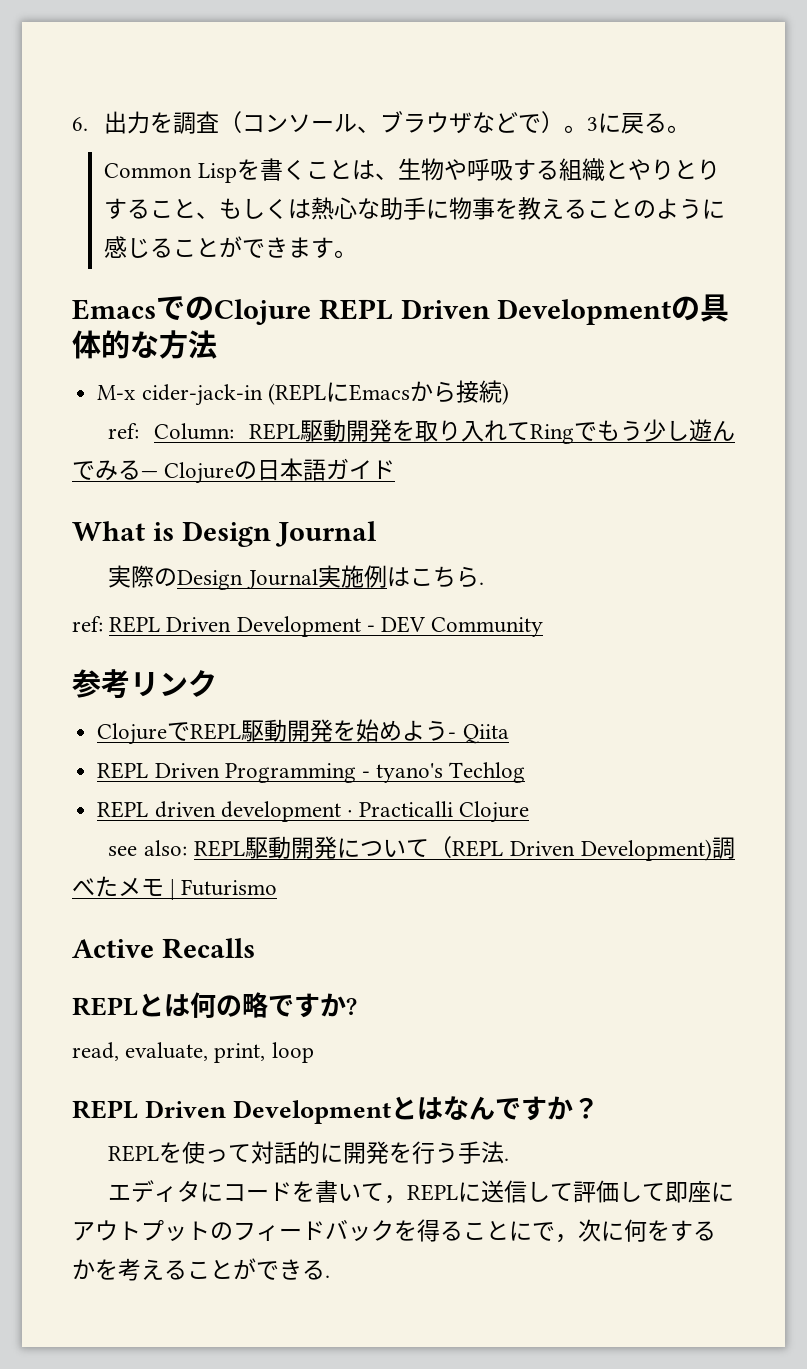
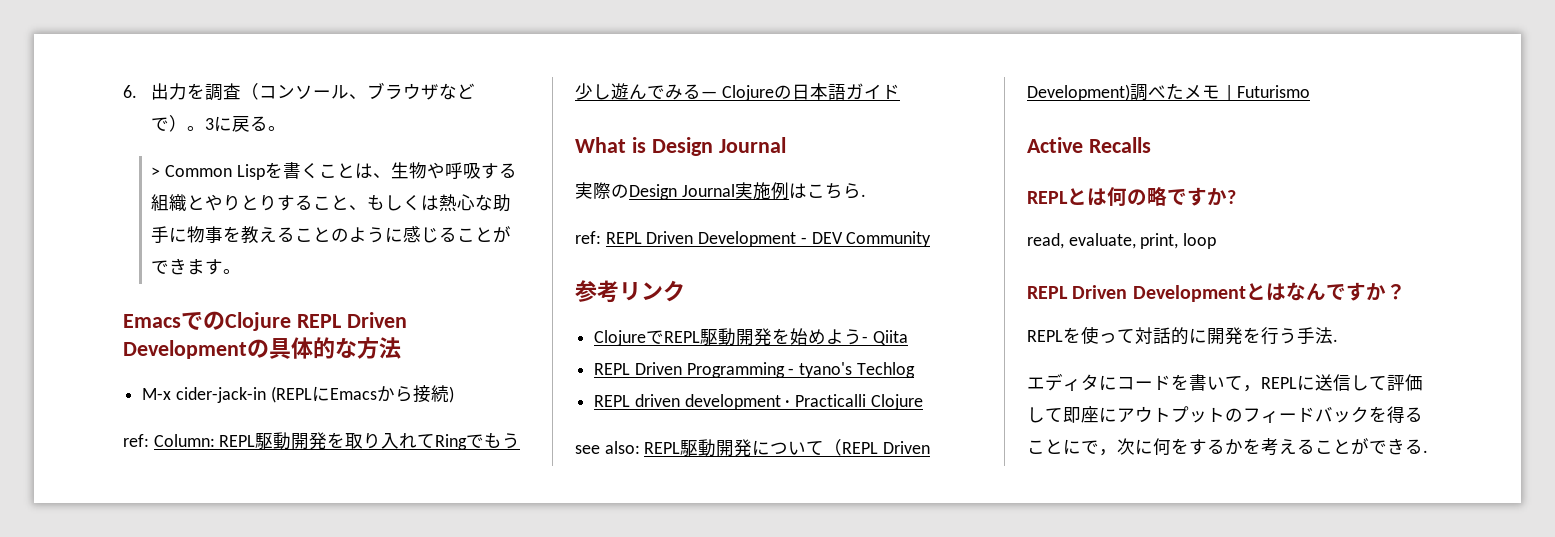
(691, 129) none -> [151,167,161,177] >

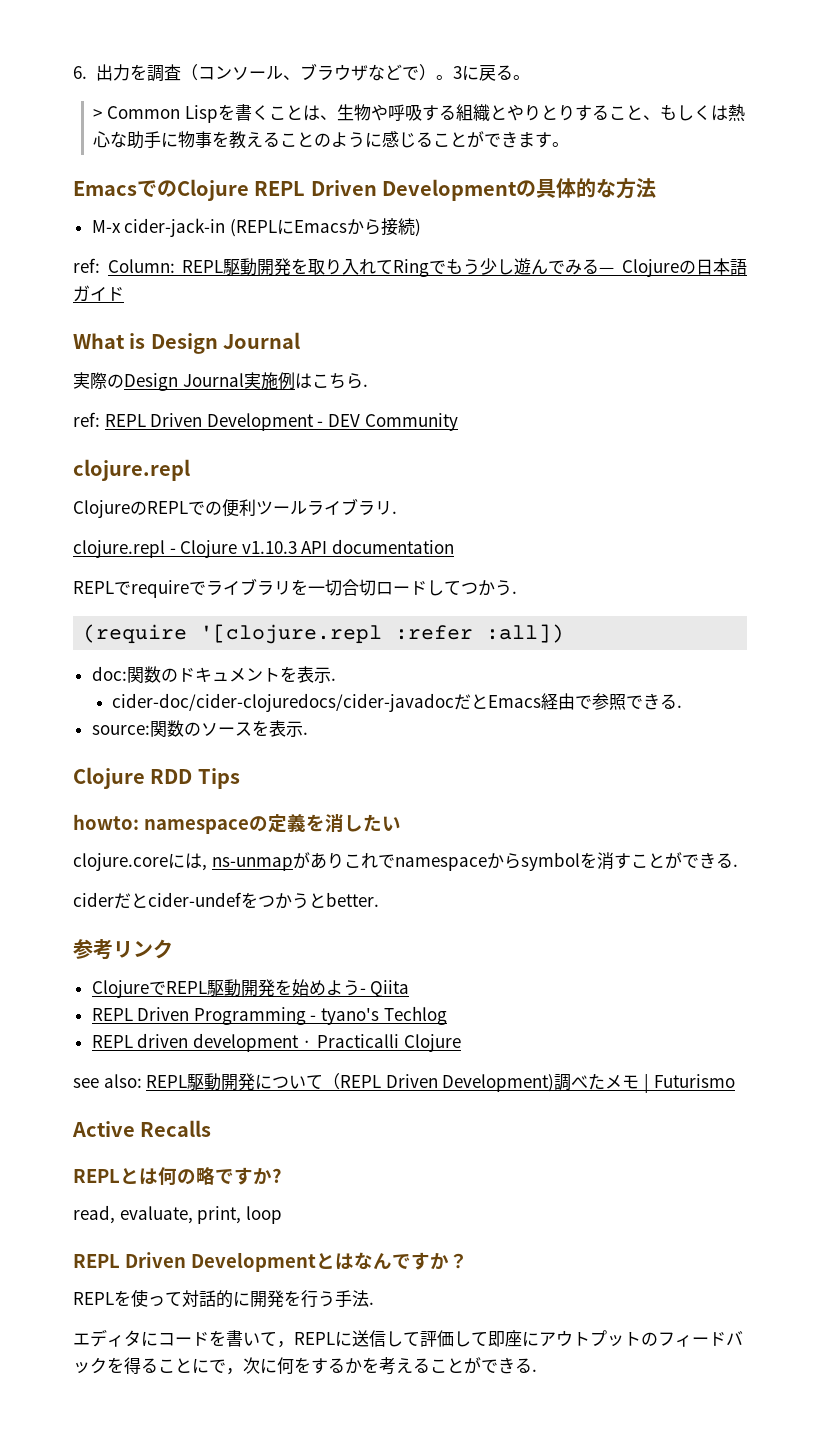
(932, 239) none -> [73,459,190,481] [73,498,397,518] [73,539,454,558] [73,578,517,598] [83,624,565,644] [91,666,336,683] [112,693,683,712] [91,720,308,737] [73,767,240,789] [73,814,401,834] [73,852,738,871] [73,892,379,909] // clojure.repl // ClojureのREPLでの便利ツールライブラリ. // clojure.repl - Clojure v1.10.3 API documentation // REPLでrequireでライブラリを一切合切ロードしてつかう. // (require '[clojure.repl :refer :all]) // doc:関数のドキュメントを表示. // cider-doc/cider-clojuredocs/cider-javadocだとEmacs経由で参照できる. // source:関数のソースを表示. // Clojure RDD Tips // howto: namespaceの定義を消したい // clojure.coreには, ns-unmapがありこれでnamespaceからsymbolを消すことができる. // ciderだとcider-undefをつかうとbetter.

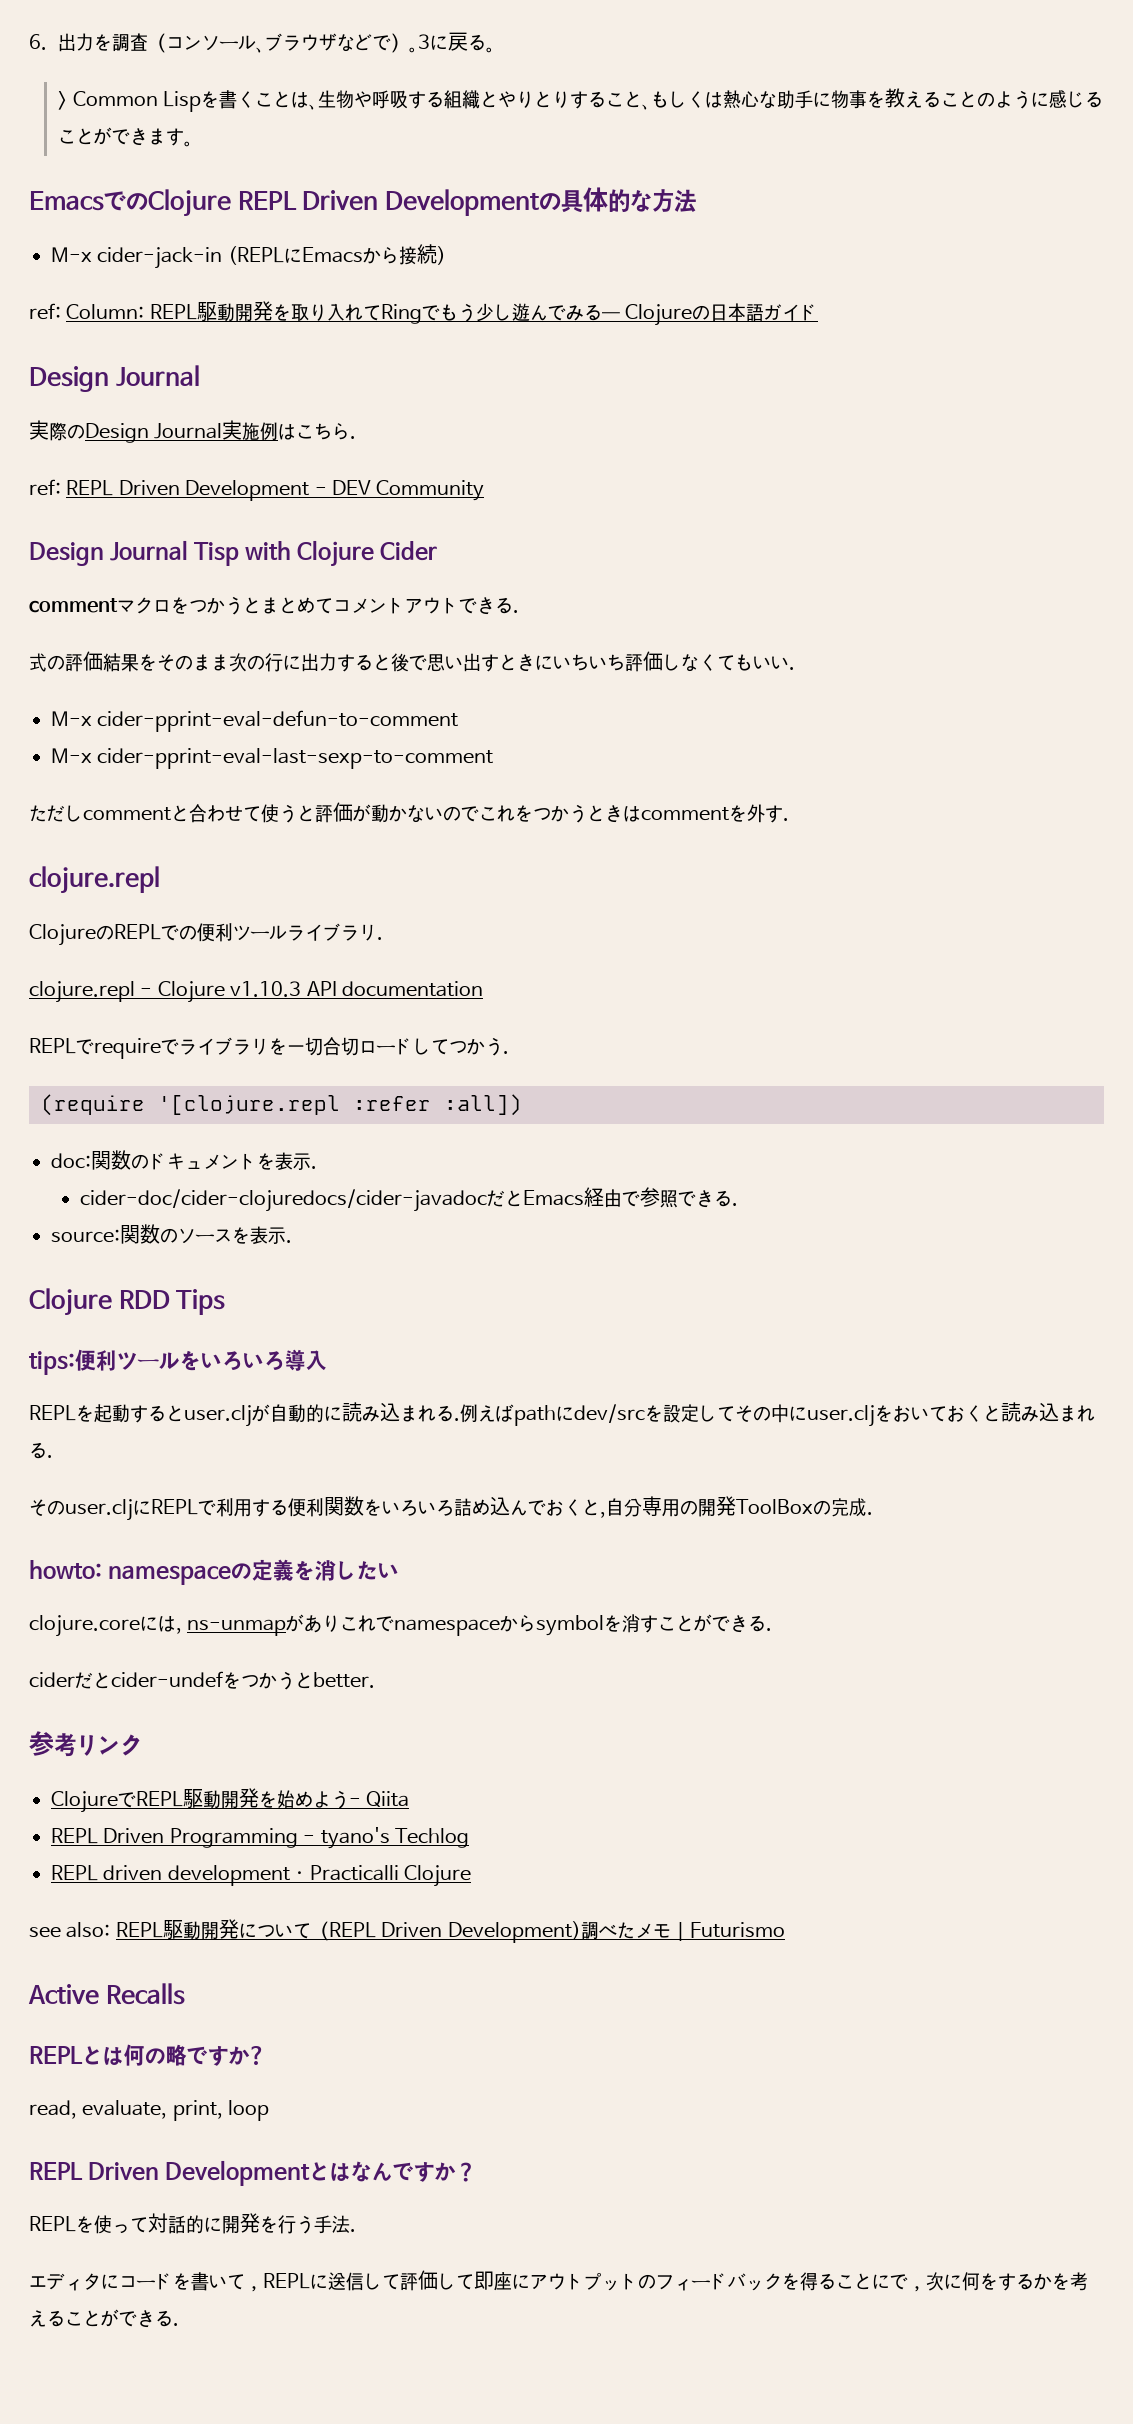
[73,333,146,349] What is -> (819, 312) none
(458, 422) none -> [29,540,438,567] [29,596,519,615] [29,651,795,672] [51,710,459,732] [51,748,494,769] [29,802,789,823] // Design Journal Tisp with Clojure Cider // commentマクロをつかうとまとめてコメントアウトできる. // 式の評価結果をそのまま次の行に出力すると後で思い出すときにいちいち評価しなくてもいい. // M-x cider-pprint-eval-defun-to-comment // M-x cider-pprint-eval-last-sexp-to-comment // ただしcommentと合わせて使うと評価が動かないのでこれをつかうときはcommentを外す.
(240, 778) none -> [29,1349,327,1375] [29,1402,1095,1427] [29,1442,53,1459] [29,1496,873,1521] // tips:便利ツールをいろいろ導入 // REPLを起動するとuser.cljが自動的に読み込まれる.例えばpathにdev/srcを設定してその中にuser.cljをおいておくと読み込まれる. // そのuser.cljにREPLで利用する便利関数をいろいろ詰め込んでおくと,自分専用の開発ToolBoxの完成.

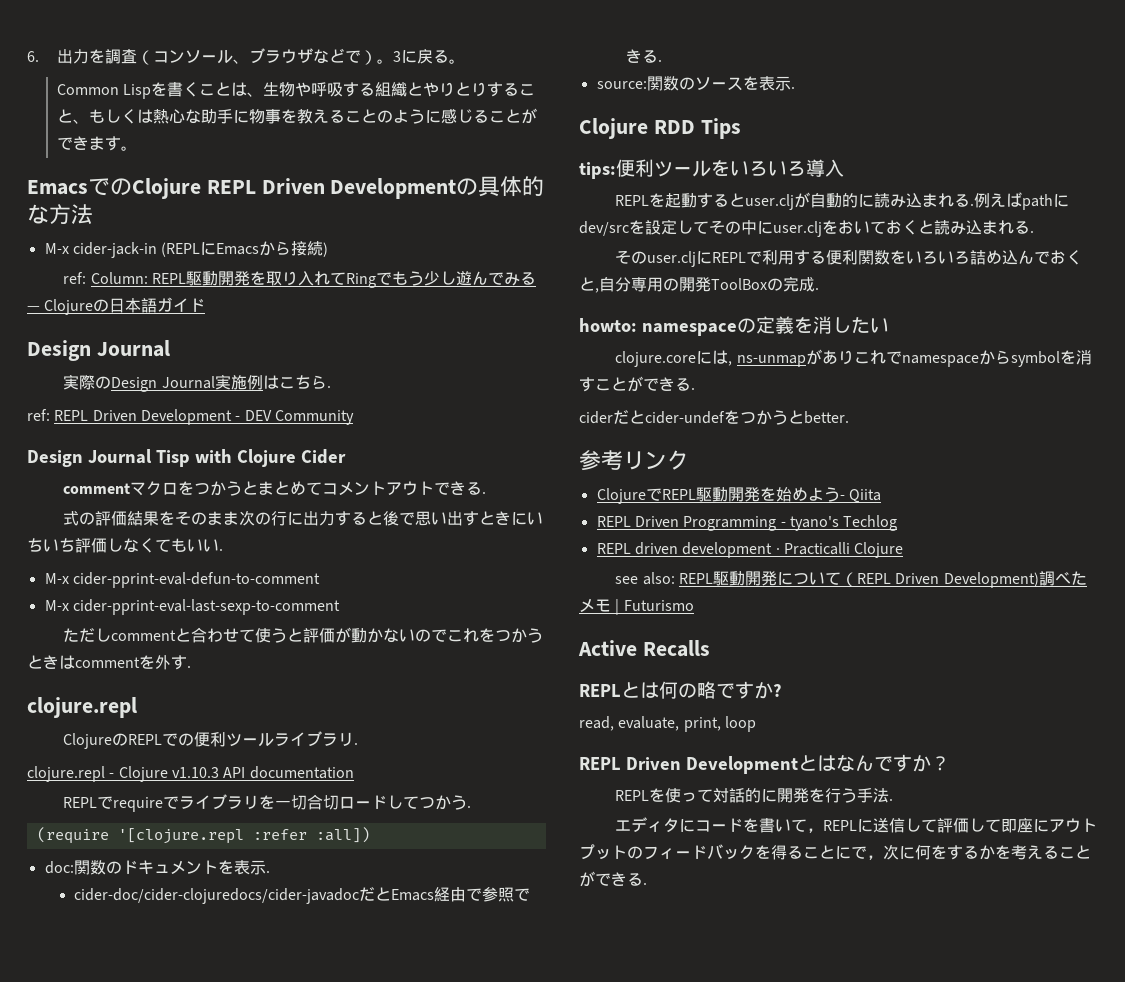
[58,91,68,110] > -> (465, 61) none

